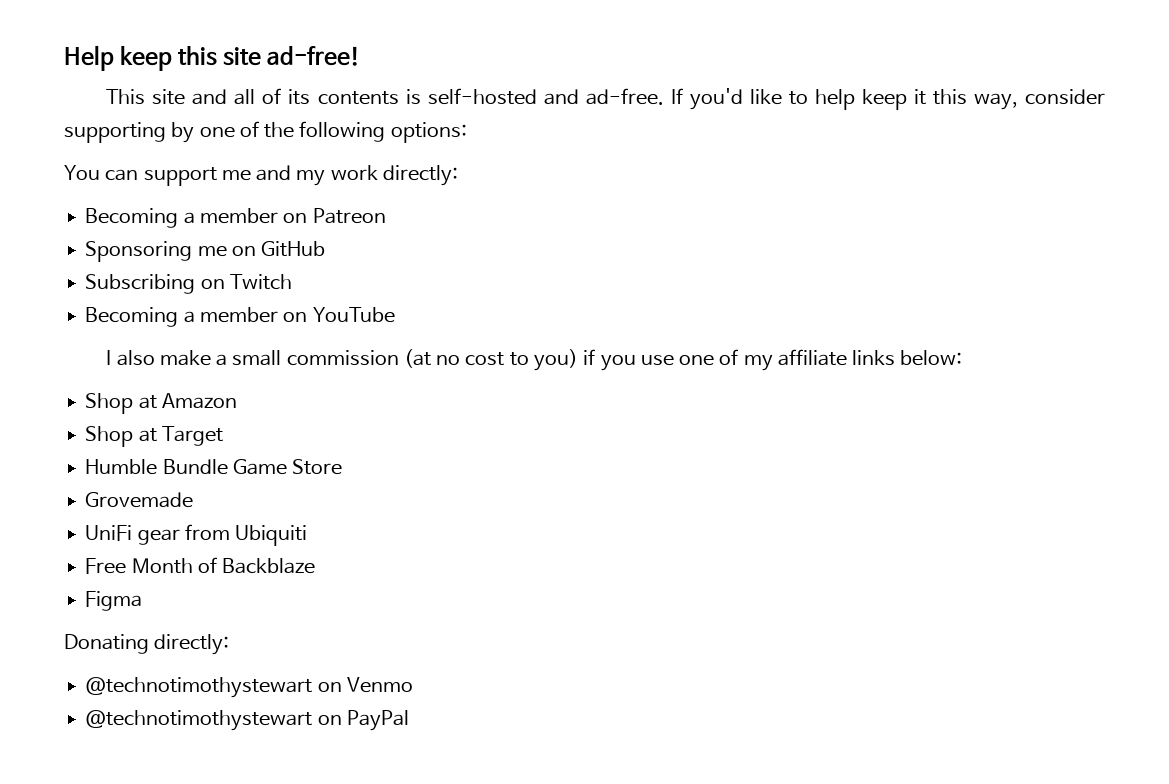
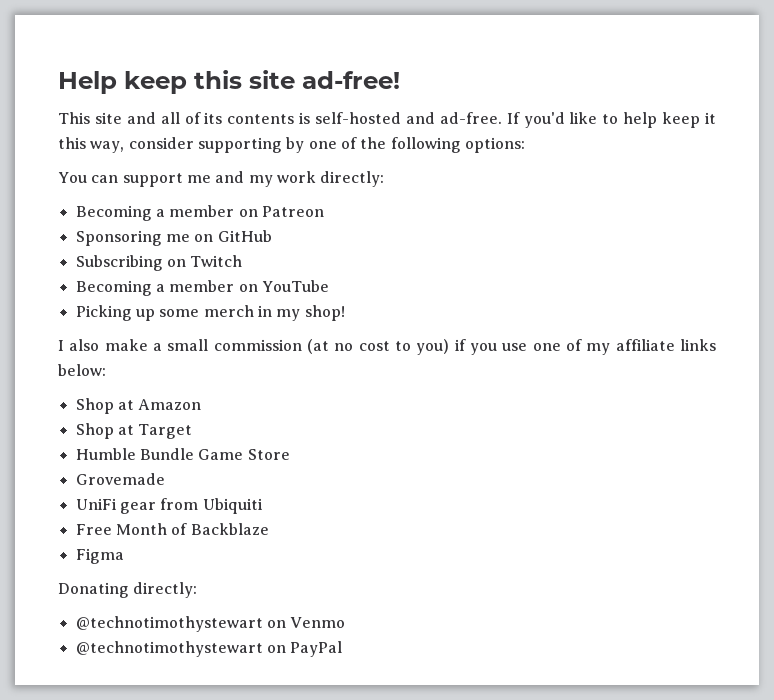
(396, 315) none -> [75,305,345,321] // Picking up some merch in my shop!

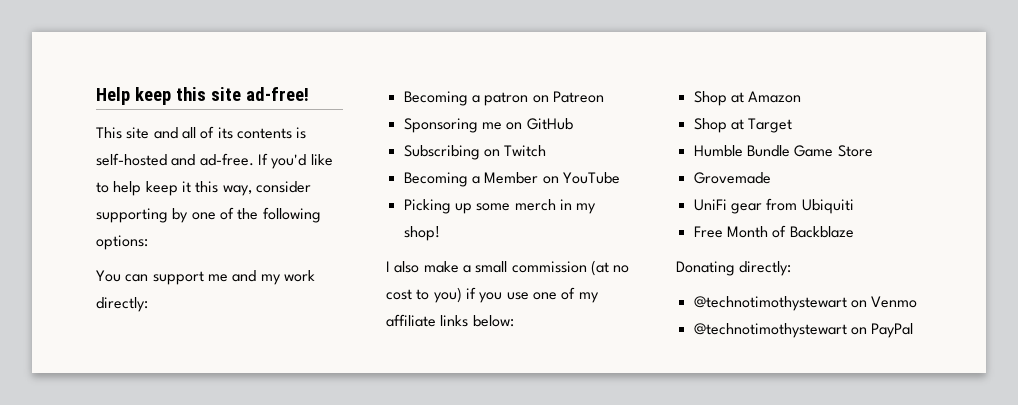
[169,205,235,217] member -> [484,92,529,106] patron
[169,280,235,292] member -> [484,172,539,184] Member
[75,548,124,564] // Figma -> (854, 232) none

